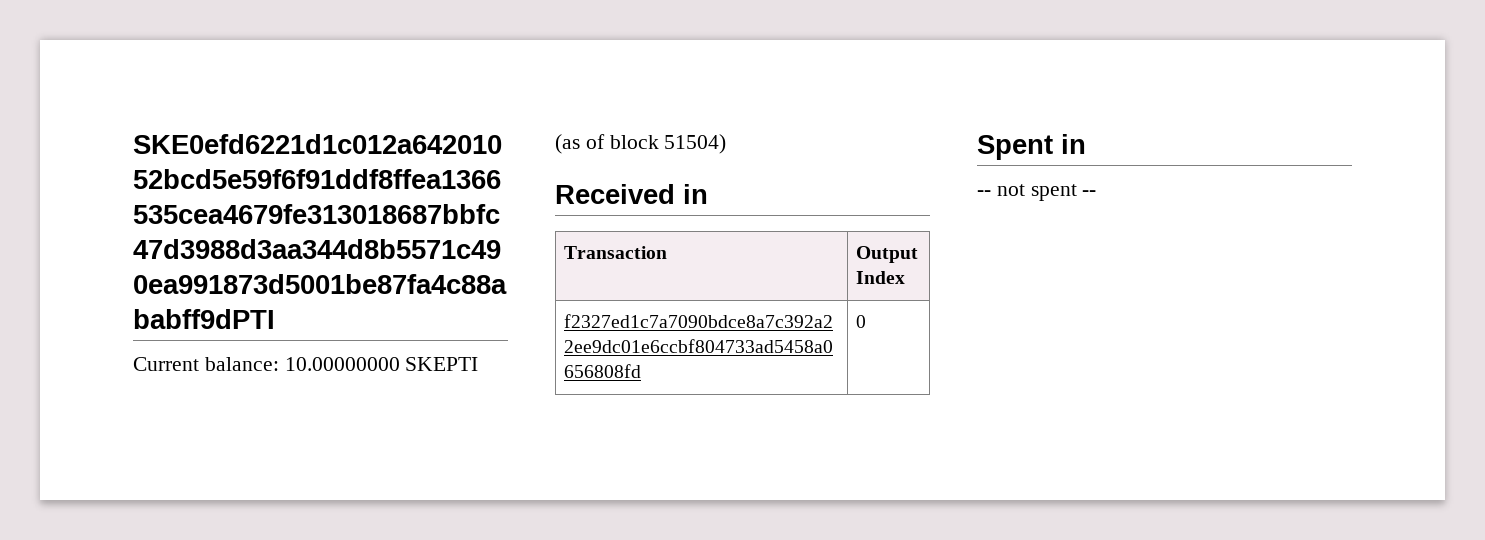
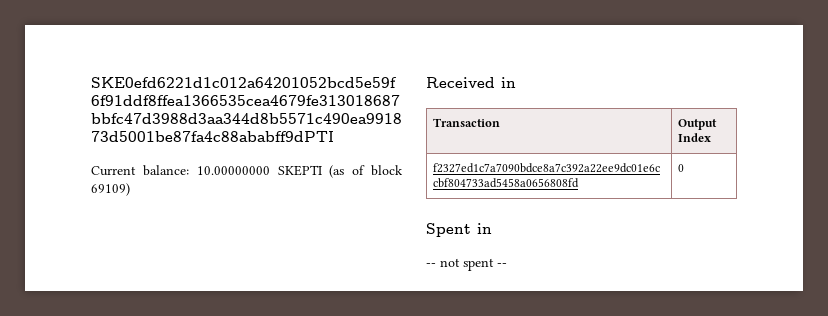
[664,134,727,154] 51504) -> [91,183,130,196] 69109)

